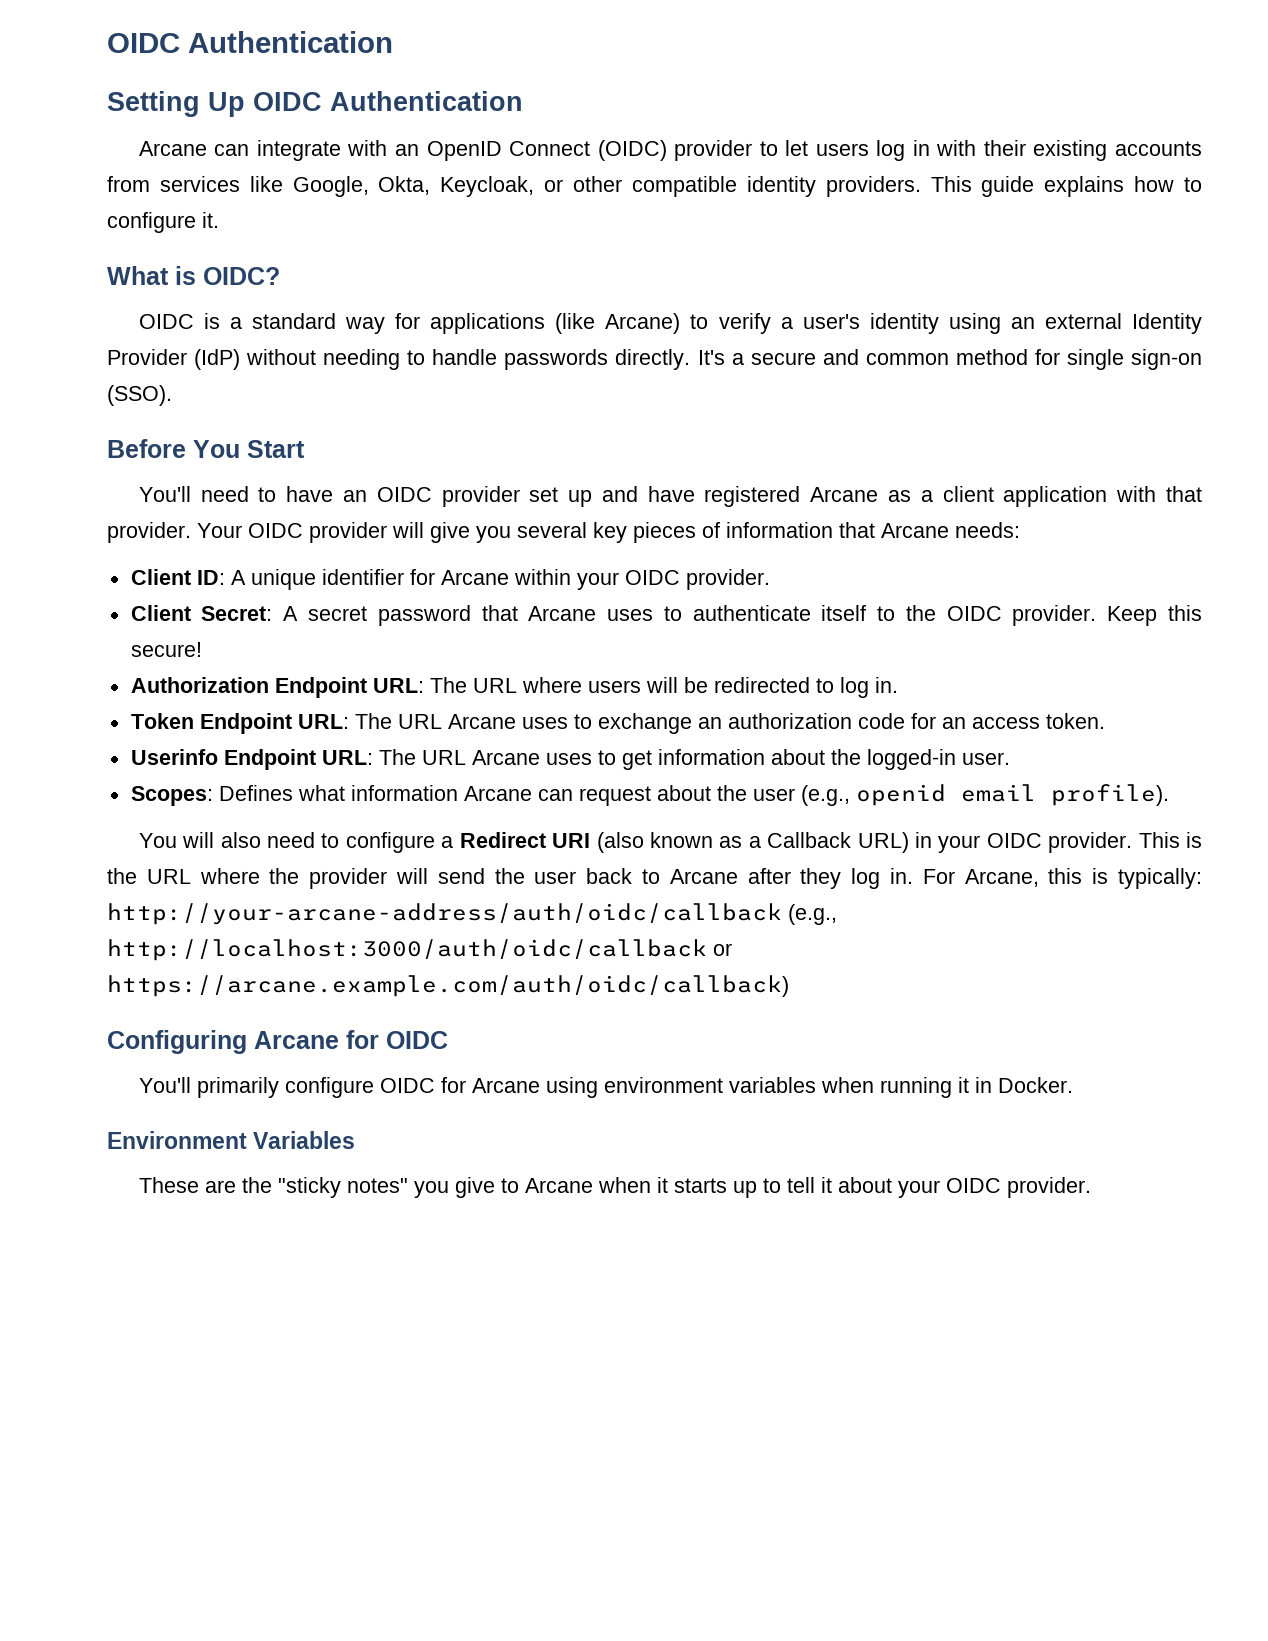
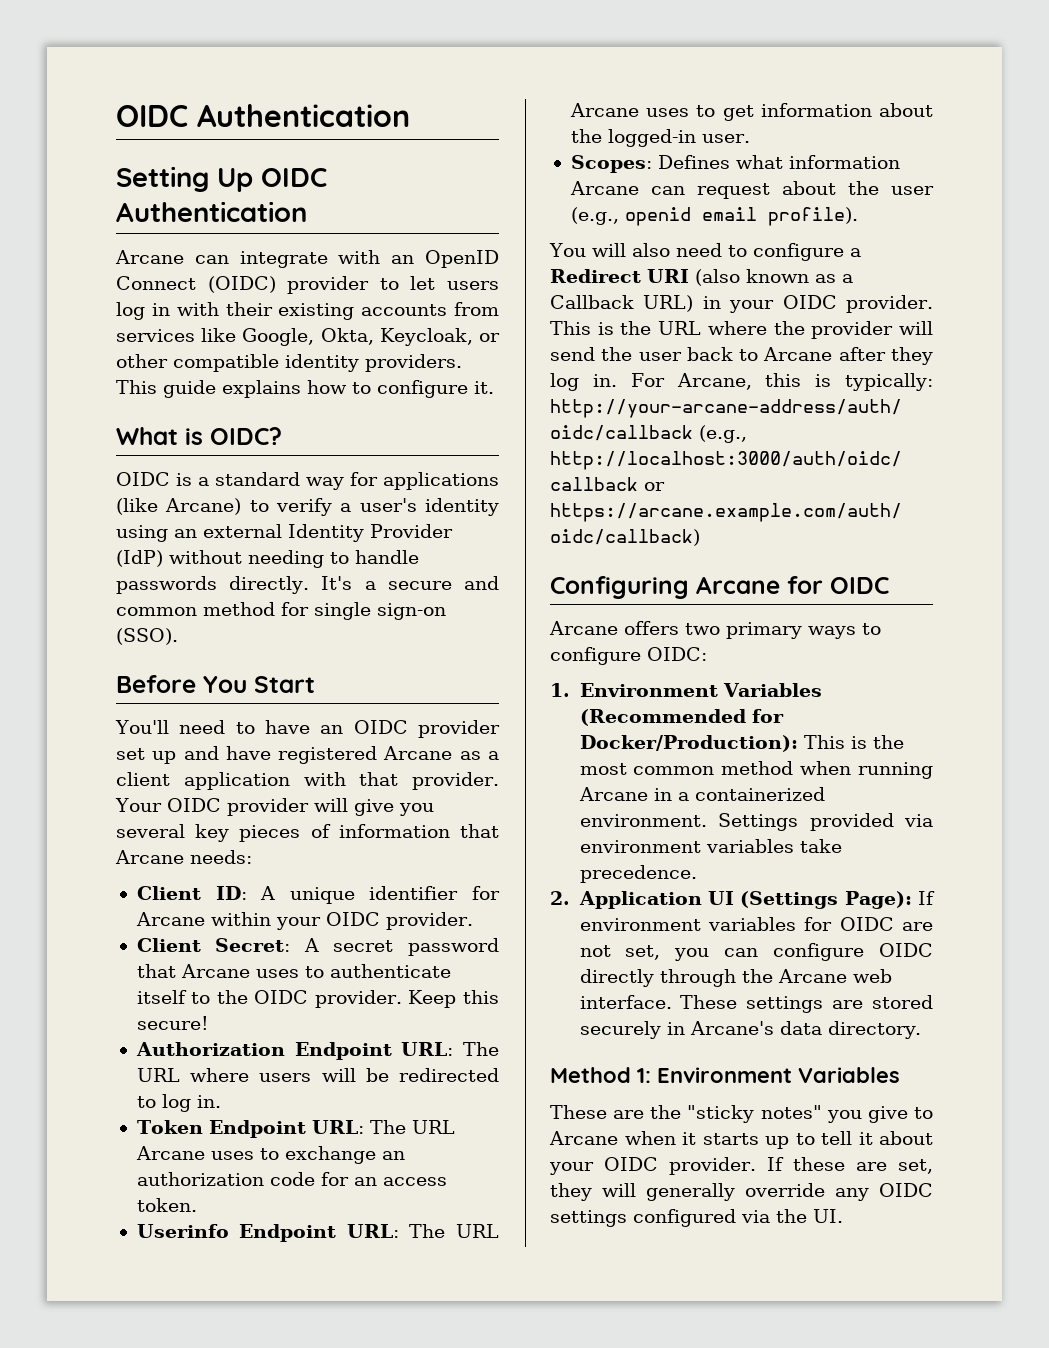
[138,1077,1073,1098] You'll primarily configure OIDC for Arcane using environment variables when running it in Docker. // -> [549,621,881,639] [550,647,707,665] [550,683,823,697] [579,709,784,726] [579,735,904,752] [579,761,933,779] [578,787,825,801] [579,813,933,831] [579,839,842,853] [579,865,697,883] [550,891,935,909] [579,917,933,931] [579,943,933,961] [579,969,892,987] [579,995,933,1013] [579,1021,922,1039] [550,1067,651,1083] Arcane offers two primary ways to configure OIDC: // 1. Environment Variables (Recommended for Docker/Production): This is the most common method when running Arcane in a containerized environment. Settings provided via environment variables take precedence. // 2. Application UI (Settings Page): If environment variables for OIDC are not set, you can configure OIDC directly through the Arcane web interface. These settings are stored securely in Arcane's data directory. // Method 1:
(1091, 1187) none -> [766,1157,933,1174] [550,1183,933,1201] [550,1209,843,1227] If these are set, they will generally override any OIDC settings configured via the UI.

